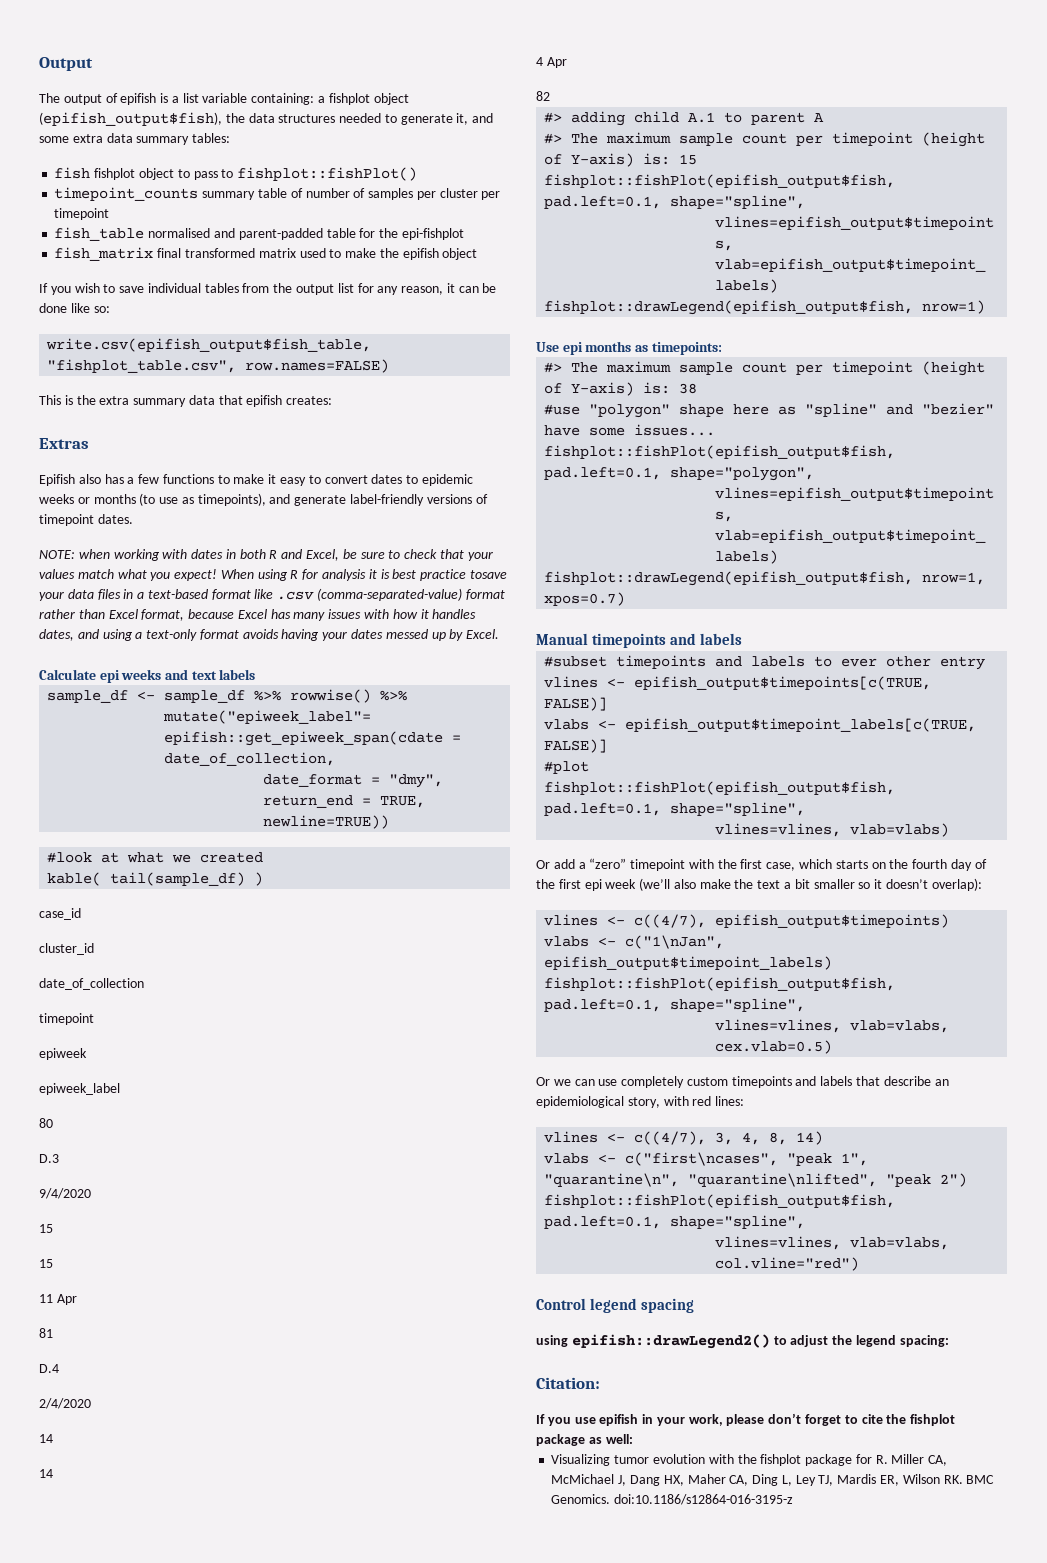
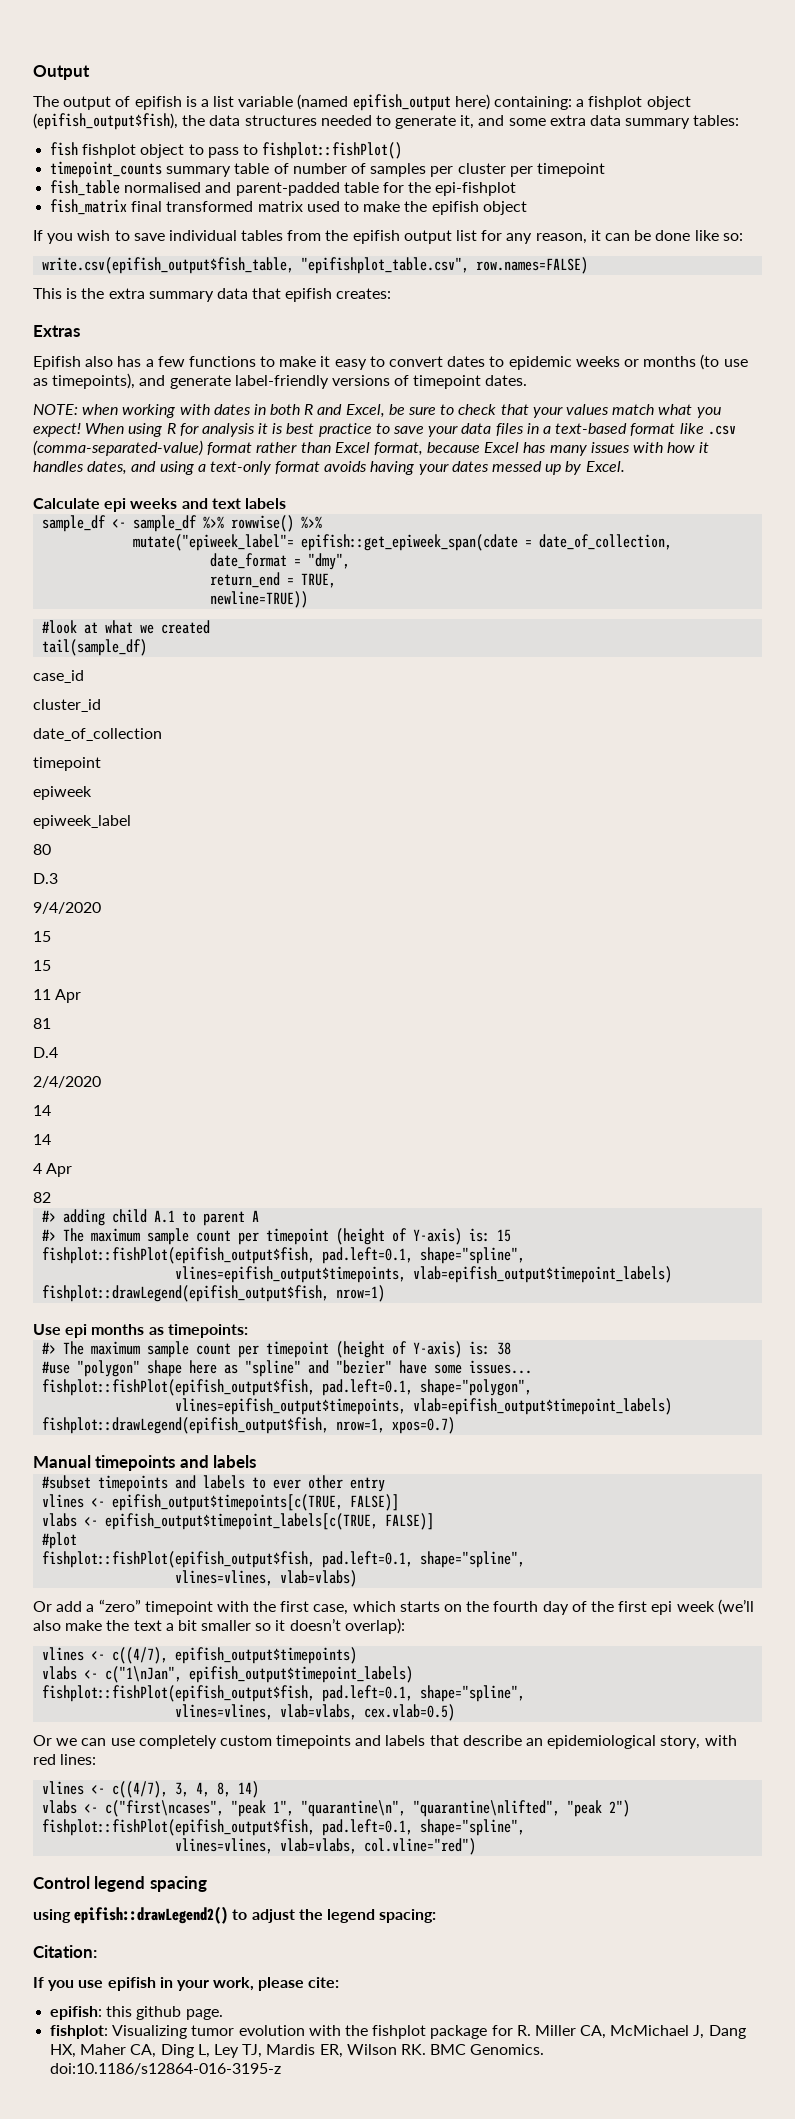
(248, 98) none -> [297,94,490,111] (named epifish_output here)
(293, 288) none -> [352,230,400,244] epifish
[47,359,237,373] "fishplot_table.csv", -> [301,257,470,274] "epifishplot_table.csv",
[469,570,507,579] tosave -> [375,423,425,434] to save
[47,872,102,886] kable( -> (211, 627) none
[254,872,264,886] ) -> (148, 647) none
[768,1413,956,1426] [536,1434,633,1446] don’t forget to cite the fishplot package as well: // -> [308,1977,340,1988] [50,2006,223,2020] [50,2025,109,2039] cite: // epifish: this github page. // fishplot:

